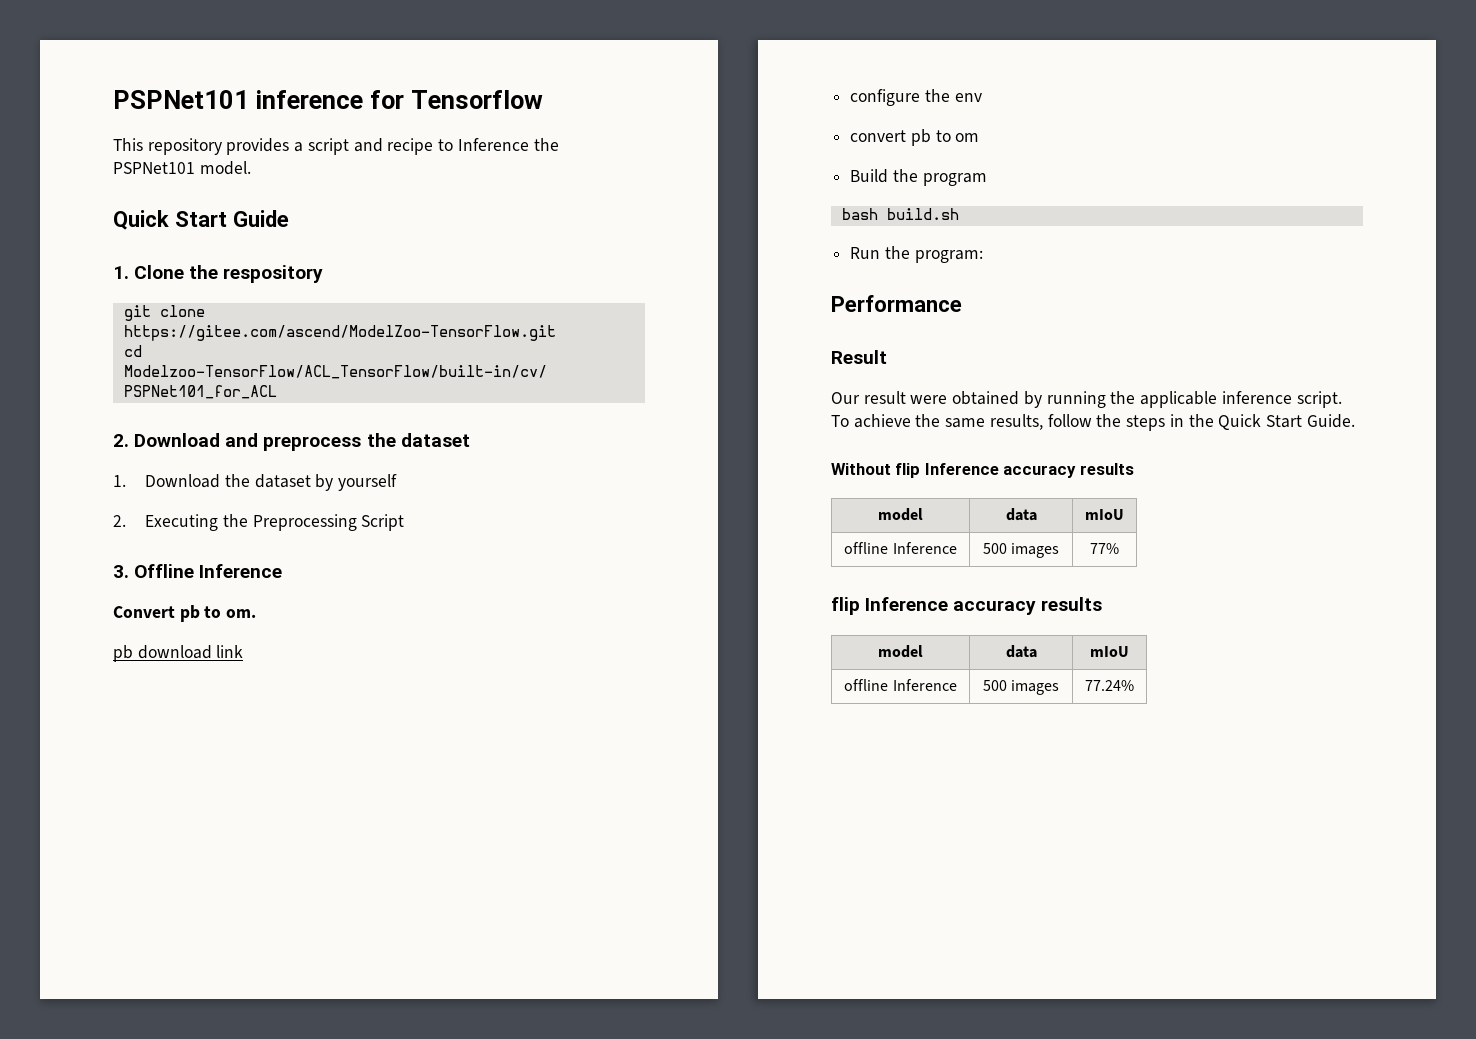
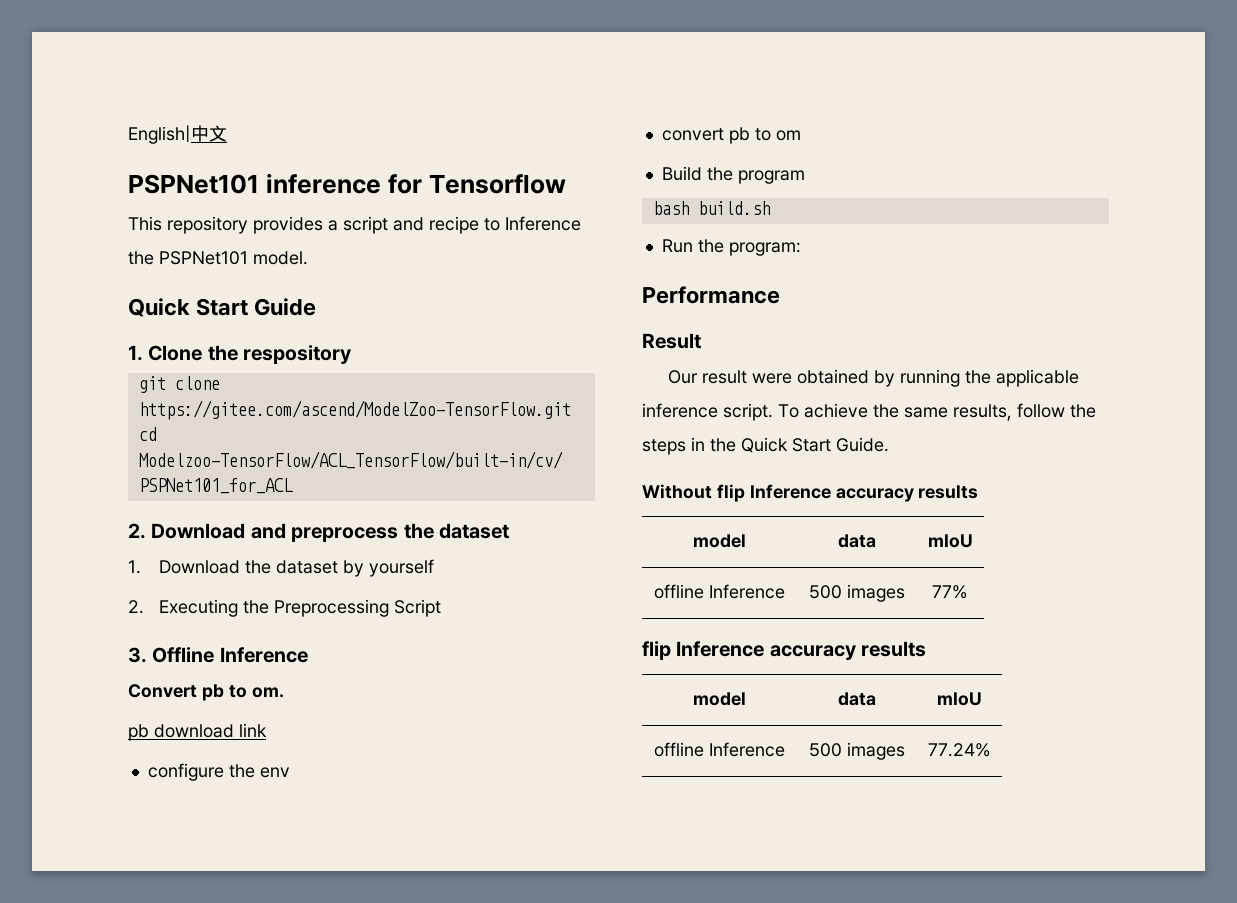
(113, 99) none -> [128,125,227,144] English|中文 //

